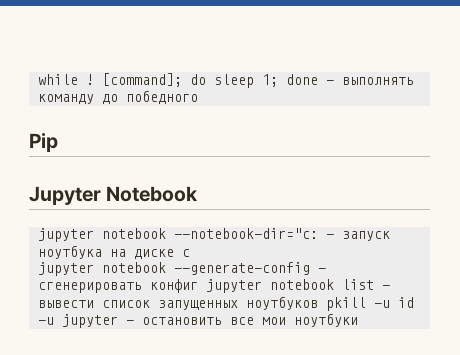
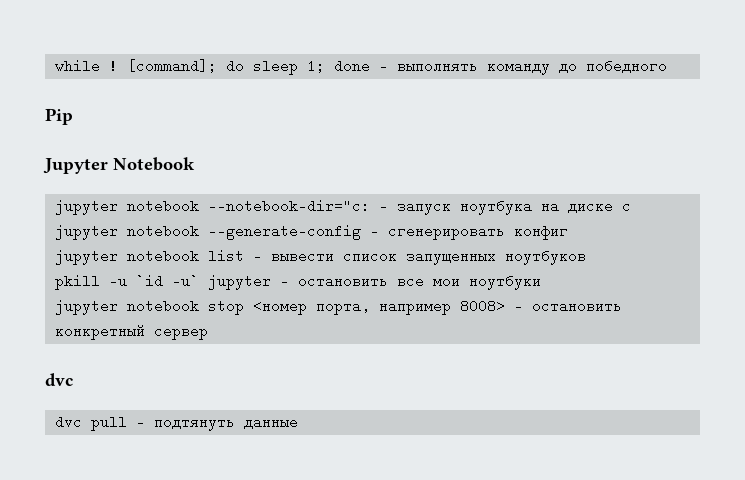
(198, 286) none -> (568, 231) //
(318, 303) none -> (586, 256) //
[397,297,414,308] [37,317,54,325] id -u -> [135,274,199,288] `id -u`
(358, 320) none -> [54,297,622,315] [54,322,208,340] [45,373,73,387] [54,413,298,431] // jupyter notebook stop <номер порта, например 8008> - остановить конкретный сервер // dvc // dvc pull - подтянуть данные

